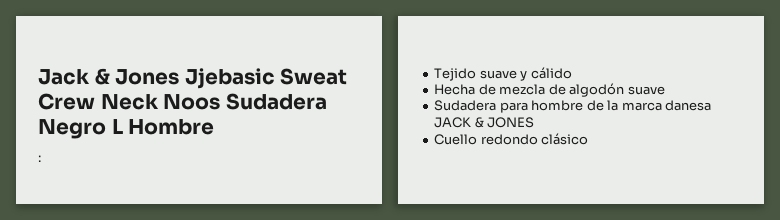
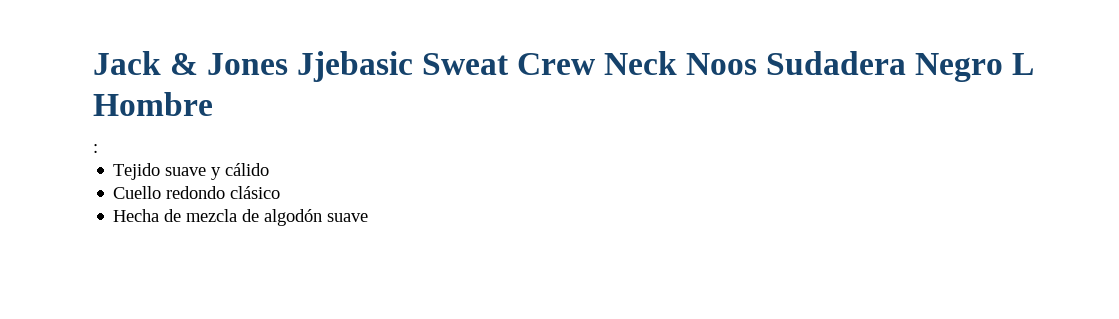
(572, 73) none -> [113,186,281,199] // Cuello redondo clásico
[434,100,712,113] [434,117,535,128] [434,133,589,145] // Sudadera para hombre de la marca danesa JACK & JONES // Cuello redondo clásico -> (369, 217) none

